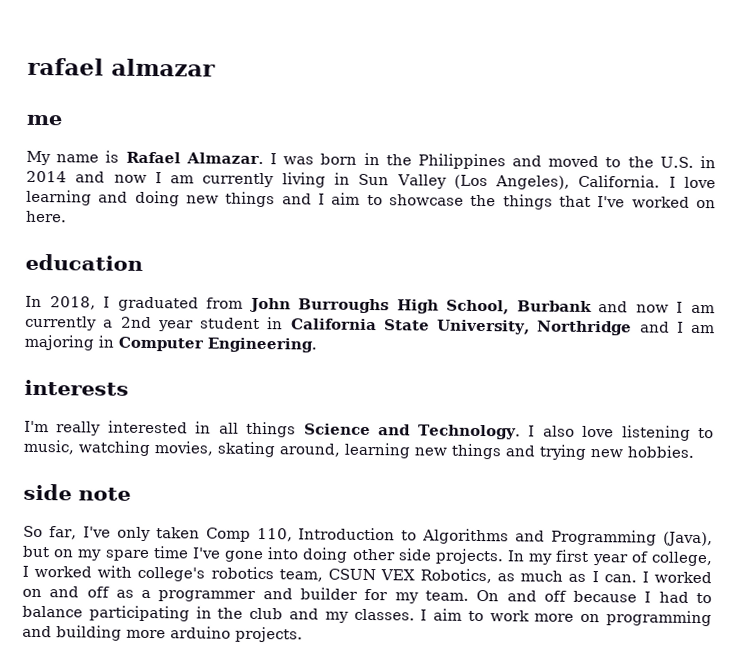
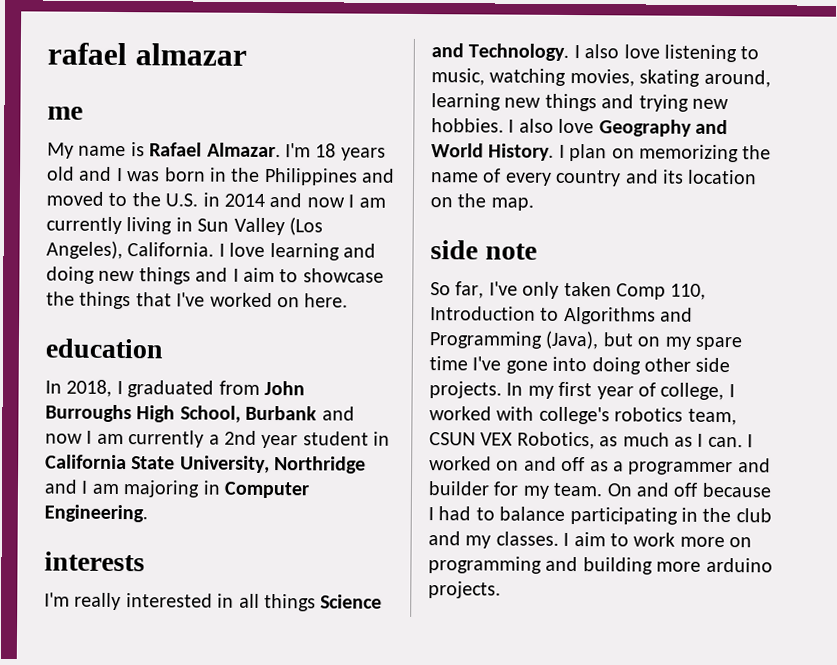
(264, 158) none -> [285,143,386,161] [46,166,113,181] I'm 18 years old and
(695, 451) none -> [508,118,728,137] [431,143,772,163] [430,168,758,187] [430,193,534,211] I also love Geography and World History. I plan on memorizing the name of every country and its location on the map.

